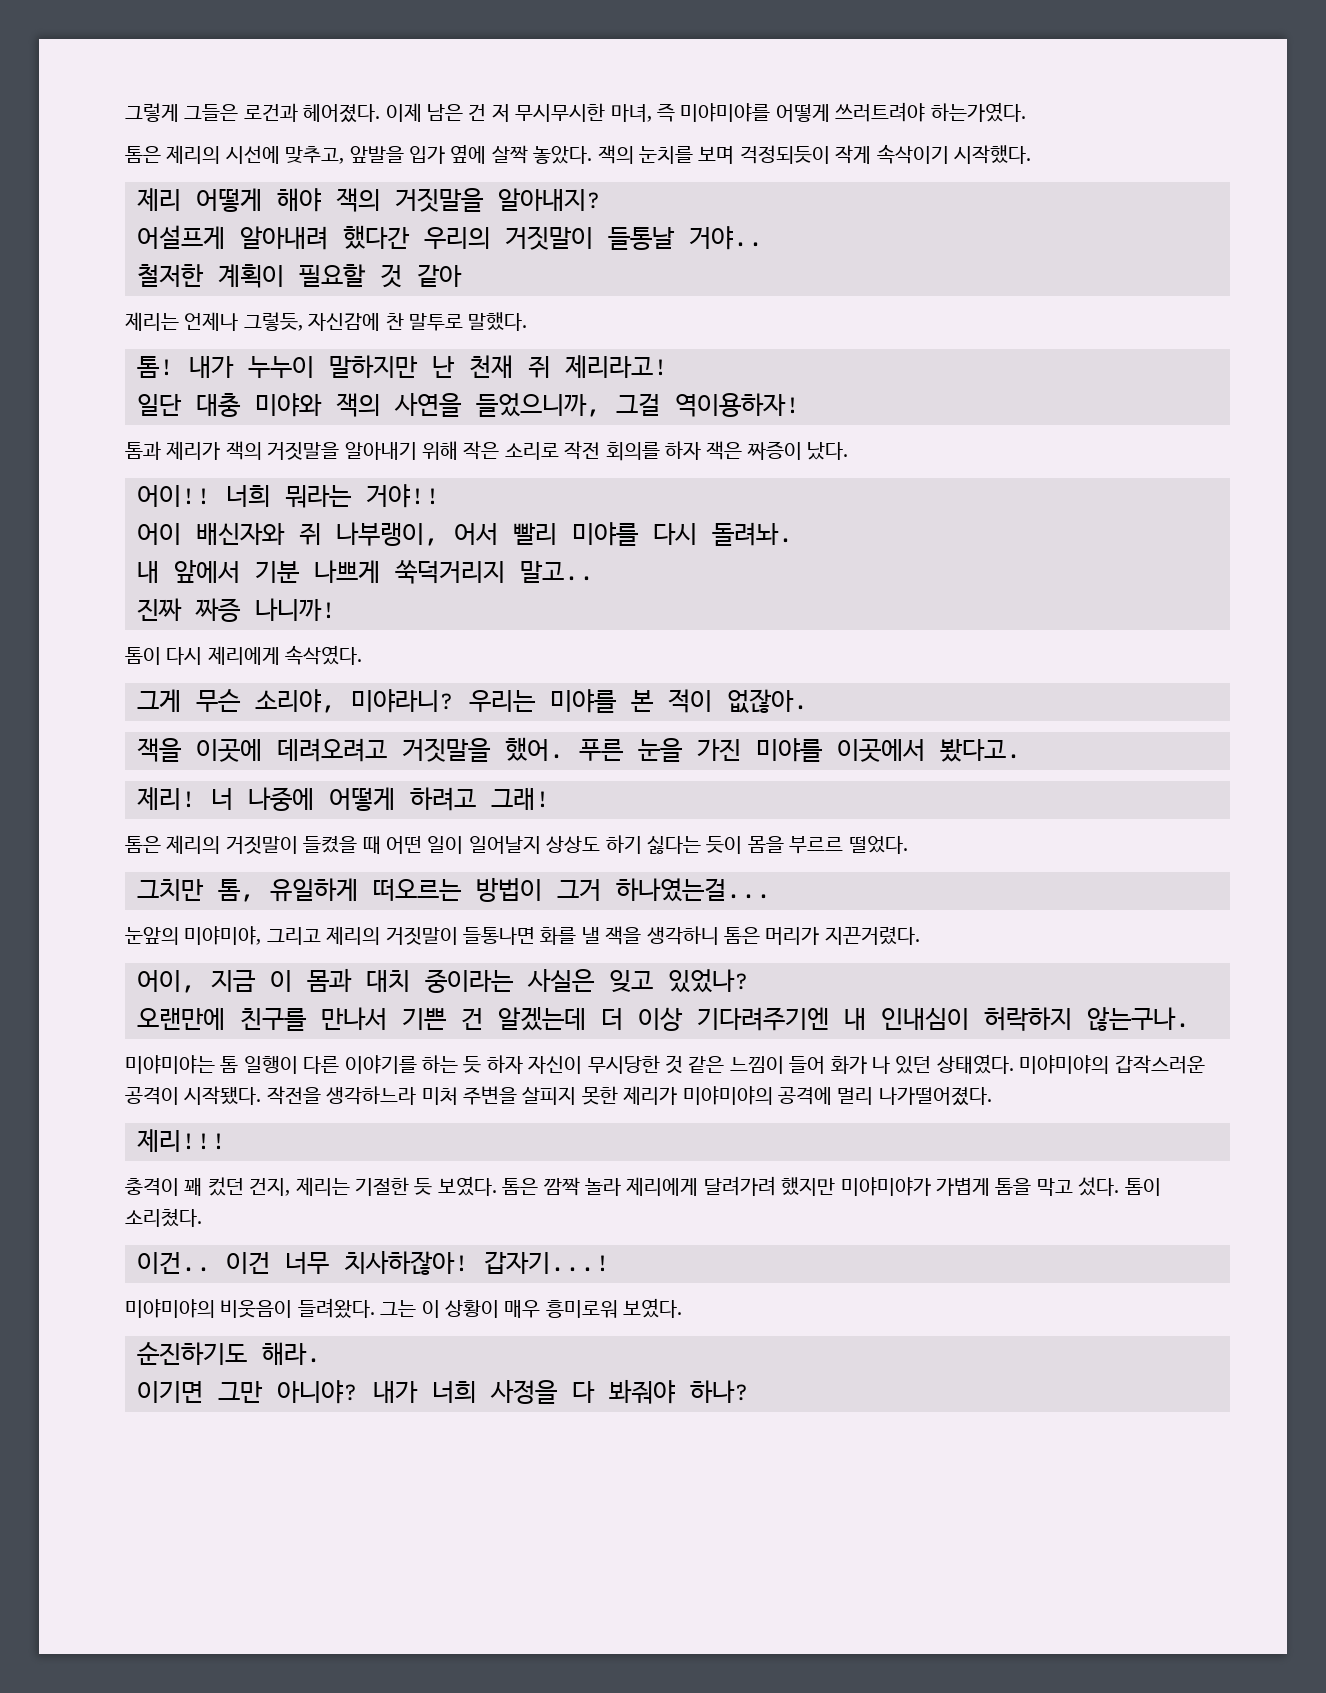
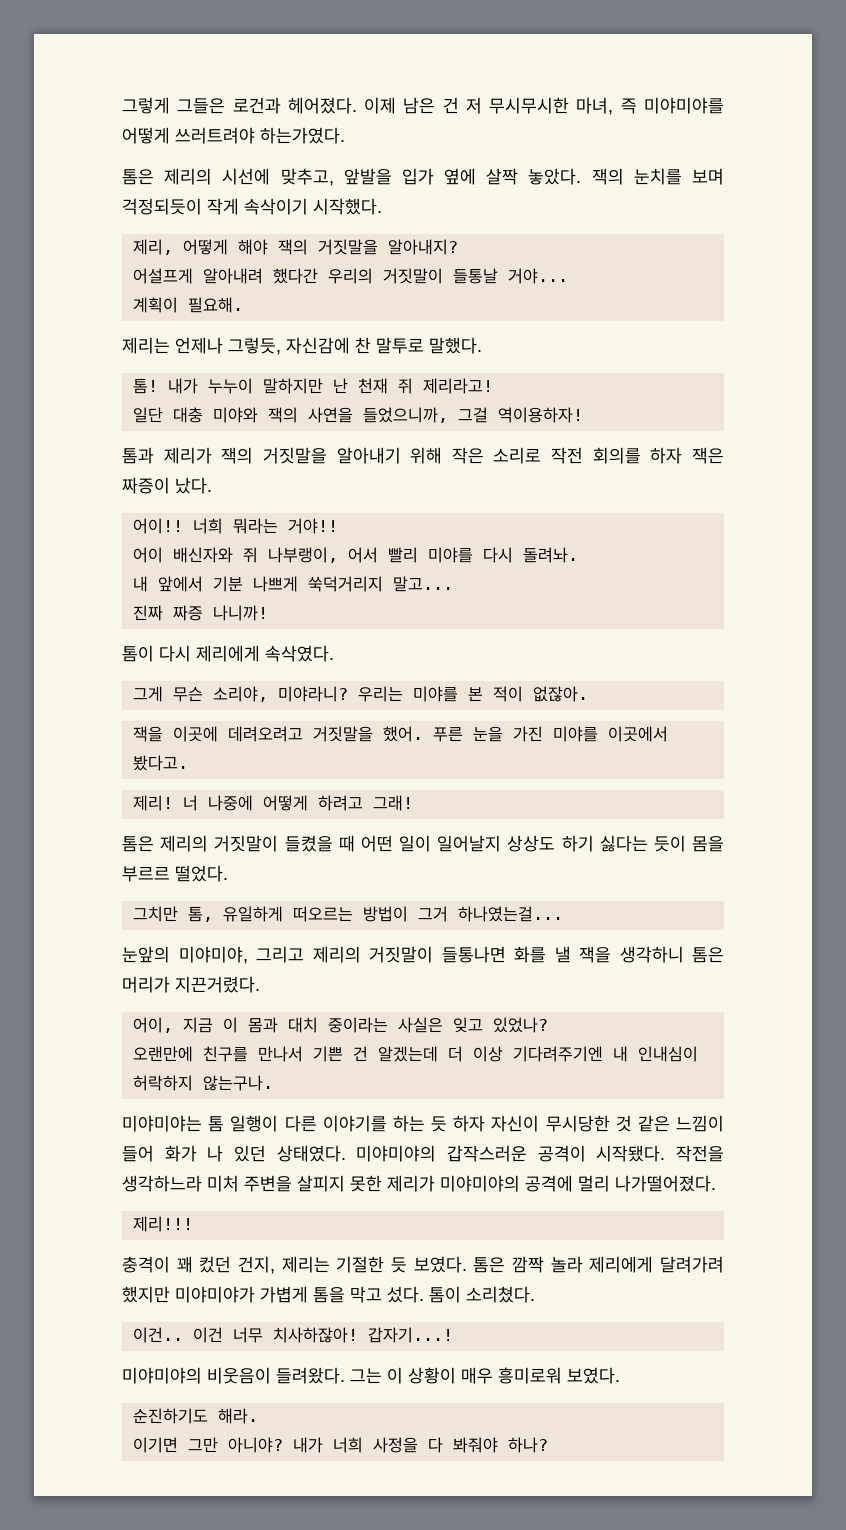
[137,188,181,211] 제리 -> [132,239,173,255] 제리,
[689,226,763,250] [137,264,462,288] 거야.. // 철저한 계획이 필요할 것 같아 -> [507,268,568,284] [132,297,243,313] 거야... // 계획이 필요해.
[520,561,594,583] 말고.. -> [392,576,453,592] 말고...

